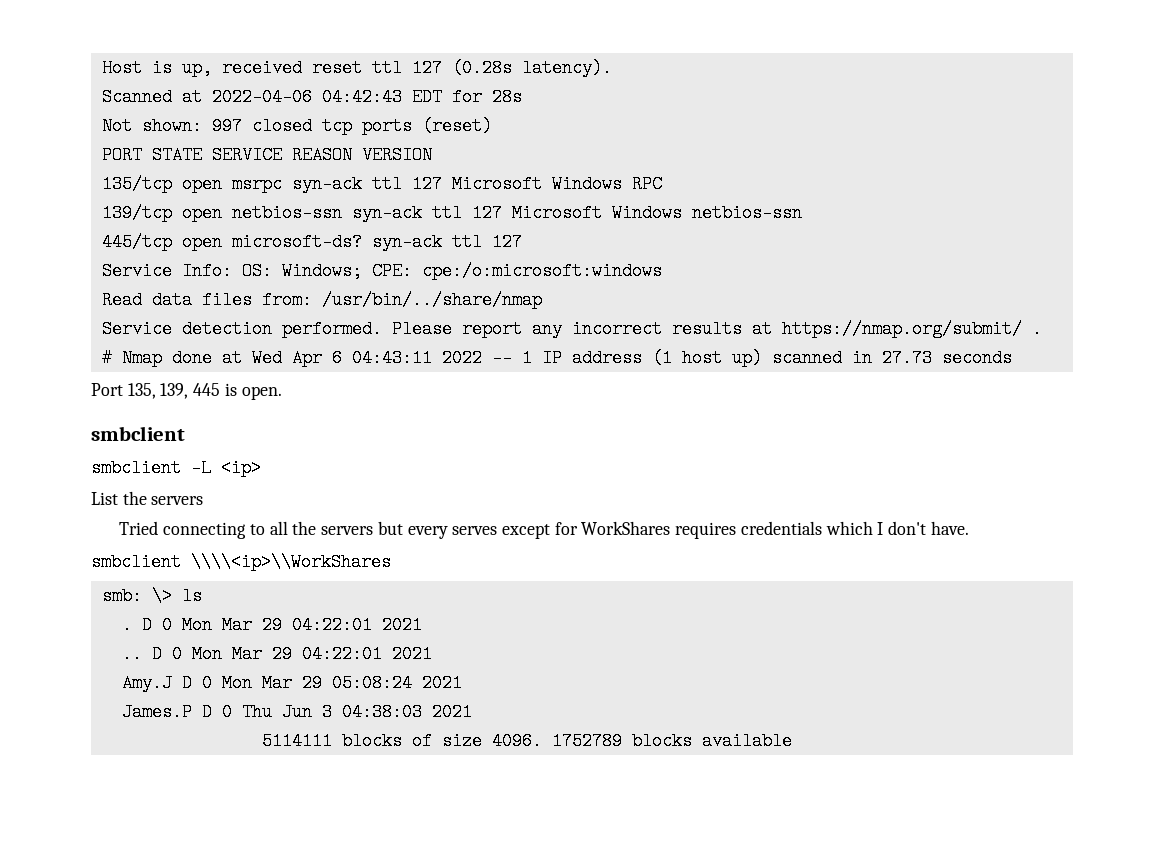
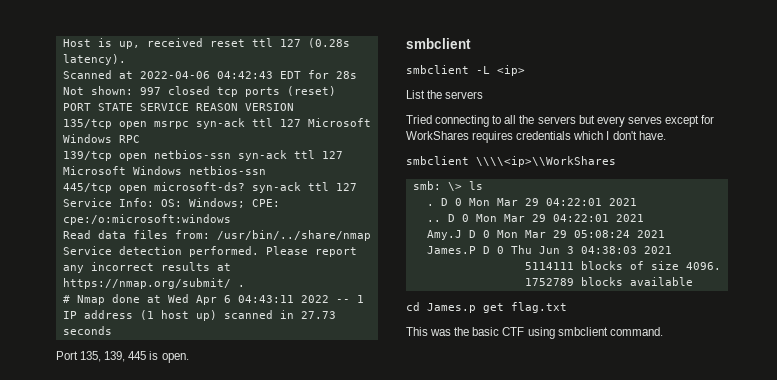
(792, 741) none -> [406,302,567,313] [406,327,663,339] // cd James.p get flag.txt // This was the basic CTF using smbclient command.

